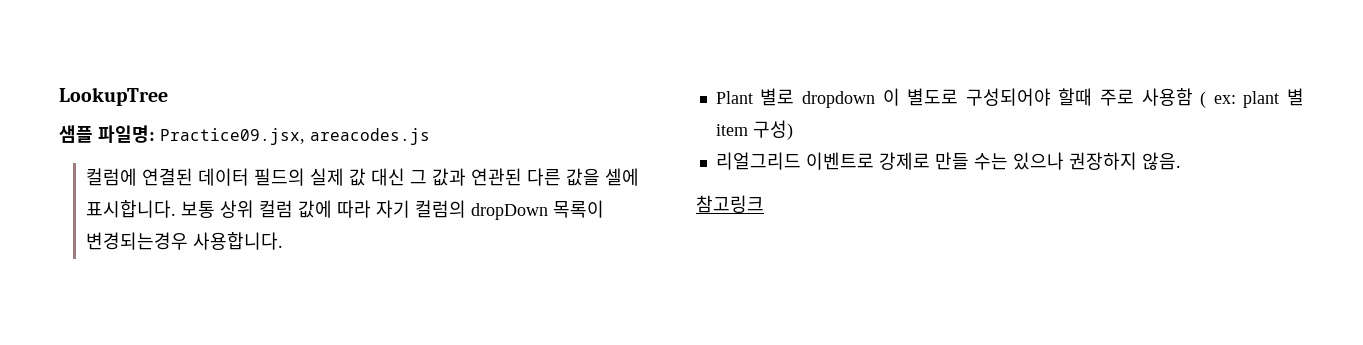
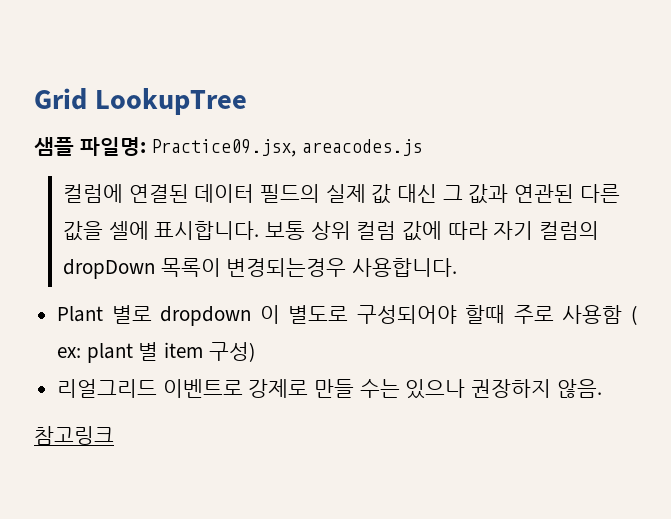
(59, 96) none -> [34,88,87,110] Grid

